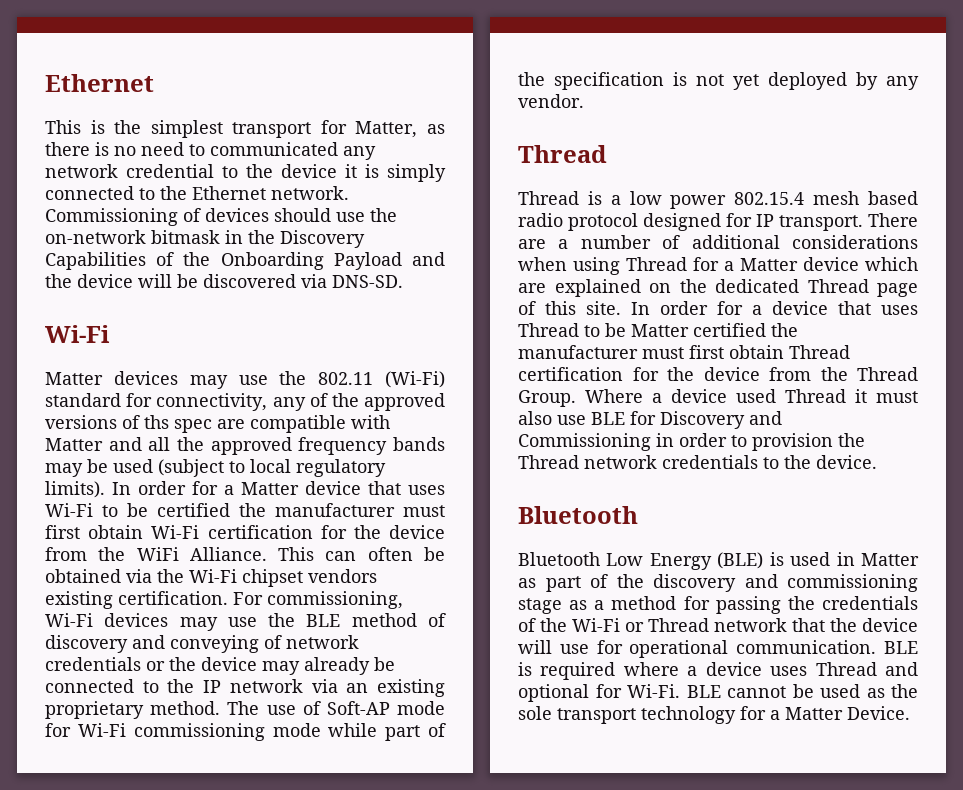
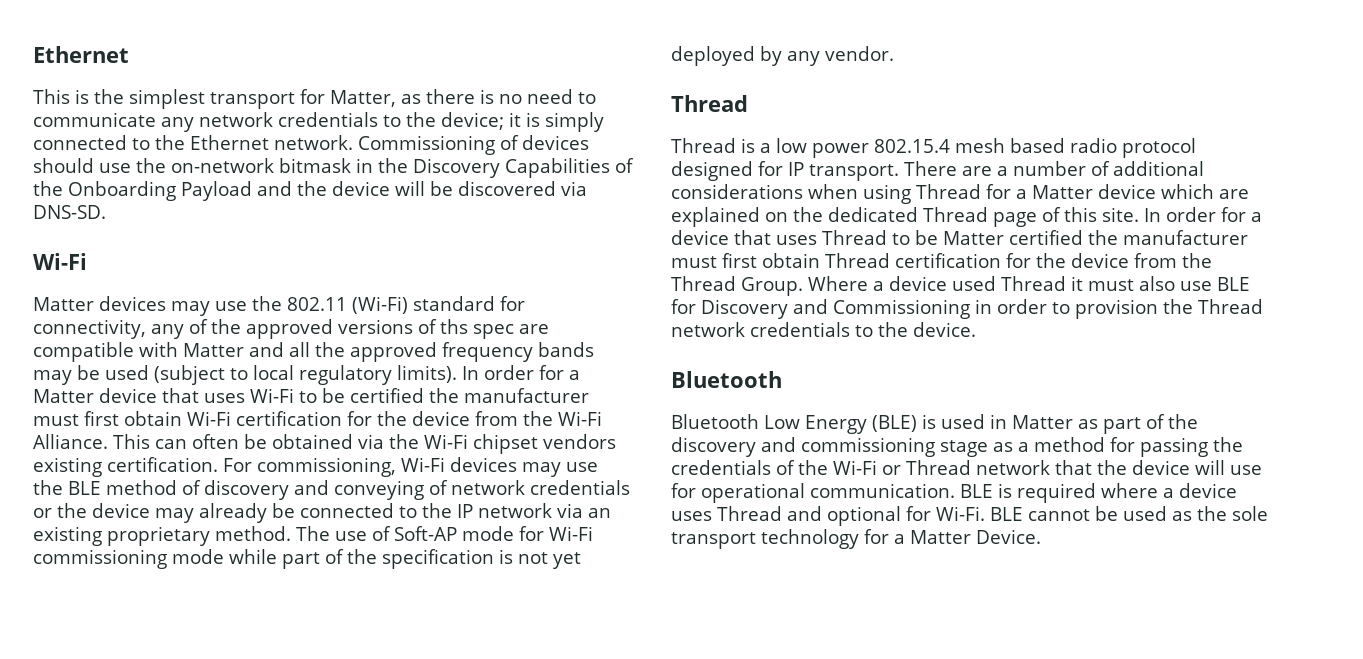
[210,142,338,156] communicated -> [33,112,156,127] communicate
[126,164,337,178] credential to the device -> [278,112,504,130] credentials to the device;
[136,547,179,561] WiFi -> [558,411,602,426] Wi-Fi

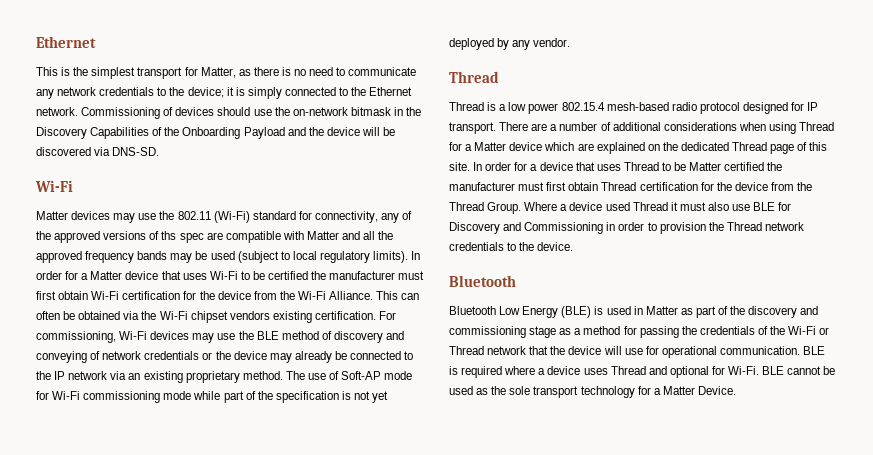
[955,138,1065,153] mesh based -> [606,102,669,111] mesh-based

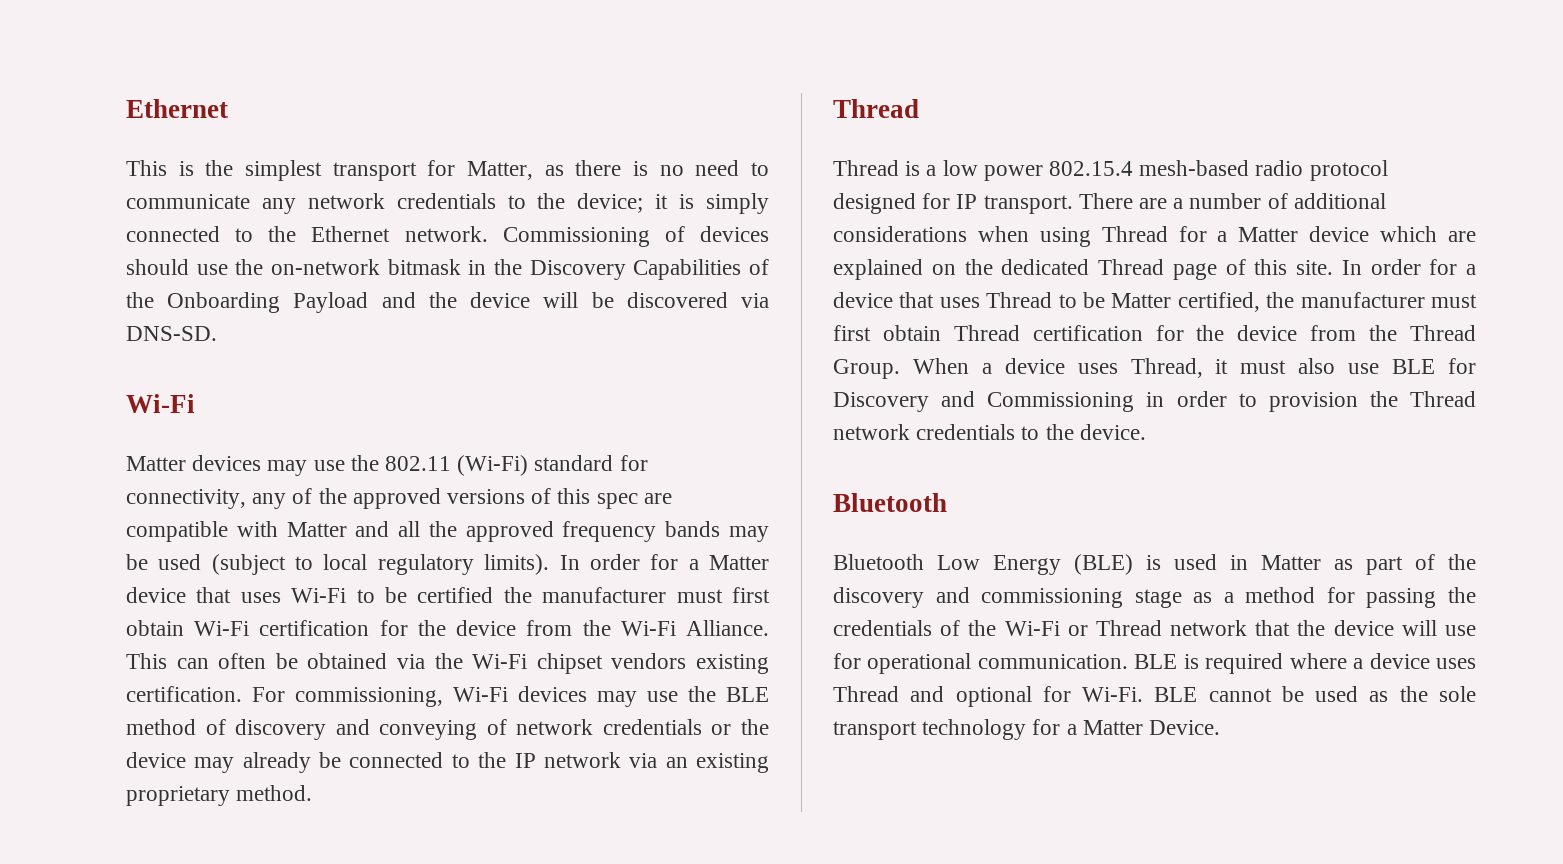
[161,231,177,240] ths -> [557,488,591,504] this
[285,371,413,380] [36,391,389,403] [449,38,571,50] The use of Soft-AP mode for Wi-Fi commissioning mode while part of the specification is not yet deployed by any vendor. -> (313, 793) none
[724,162,765,171] certified -> [1177,292,1260,312] certified,
[524,202,668,211] Where a device used Thread -> [912,358,1203,378] When a device uses Thread,

